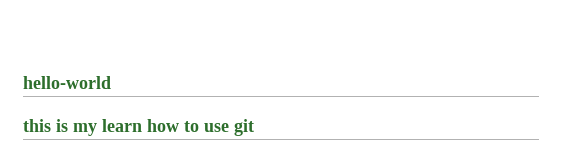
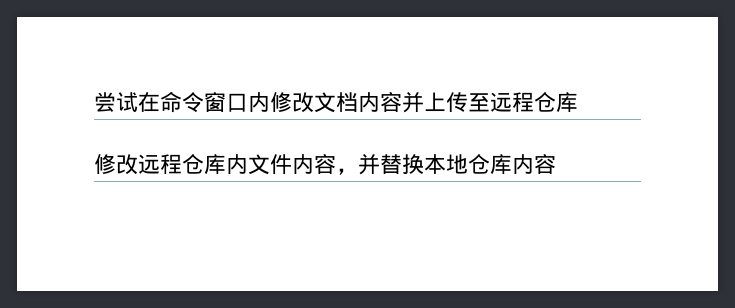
[23,76,111,89] [23,119,254,136] hello-world // this is my learn how to use git -> [94,91,578,113] [94,154,556,175] 尝试在命令窗口内修改文档内容并上传至远程仓库 // 修改远程仓库内文件内容，并替换本地仓库内容

